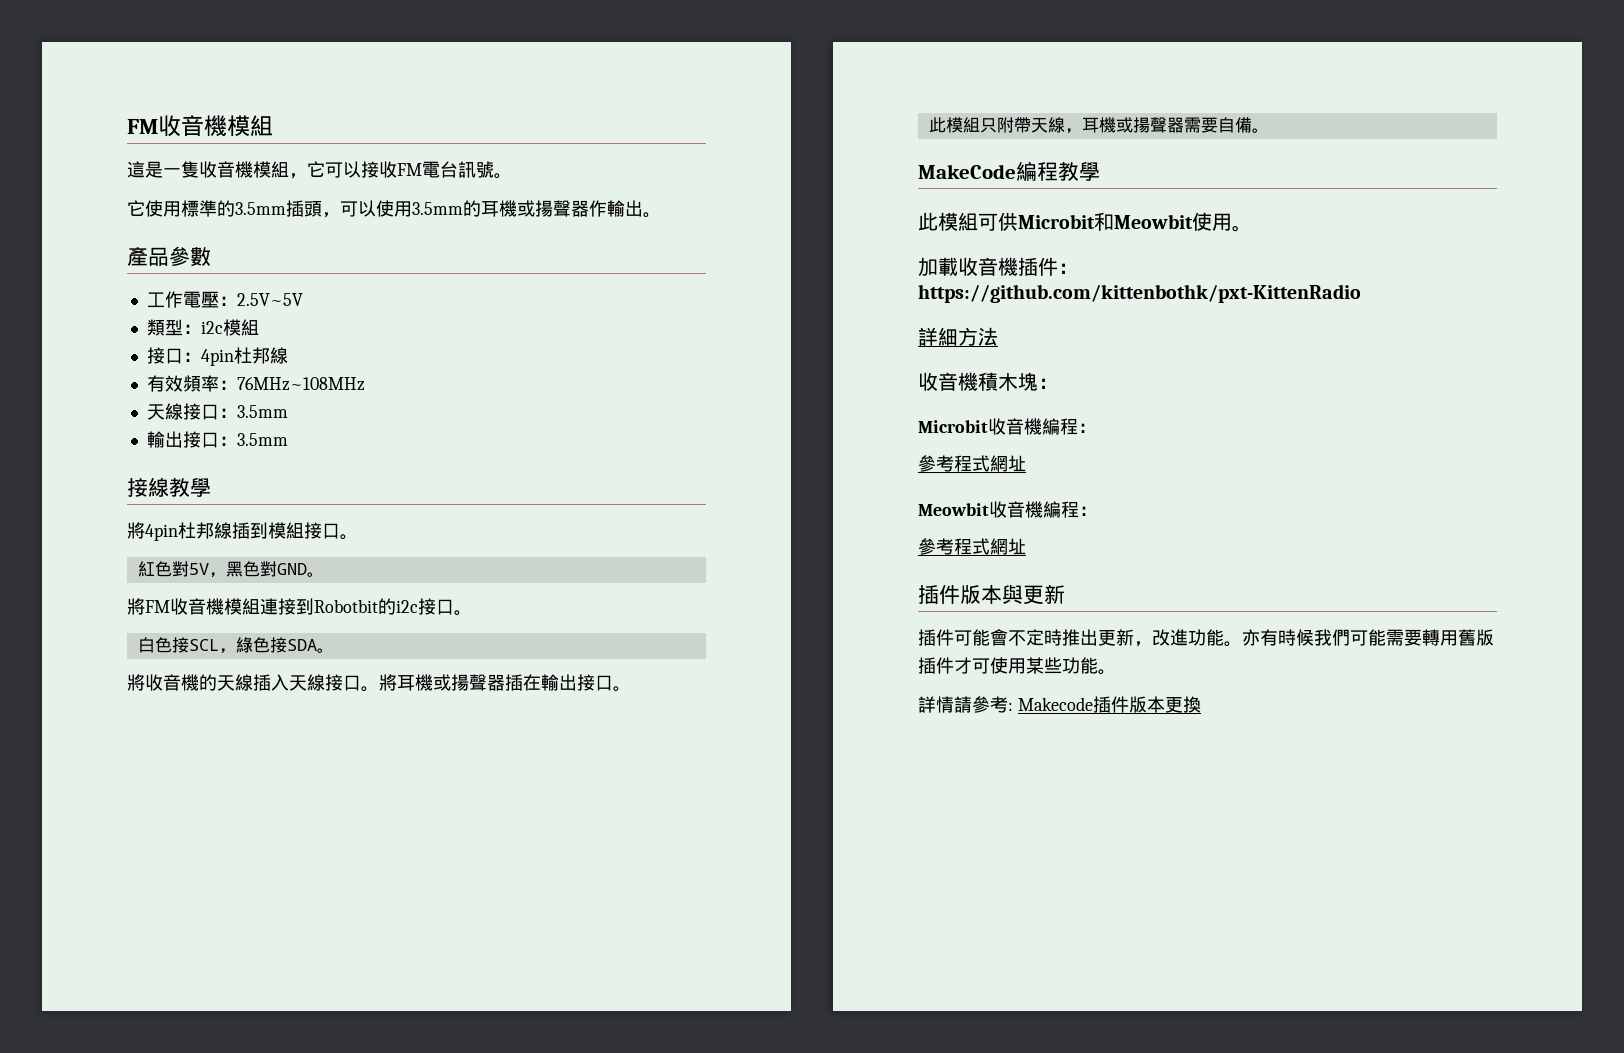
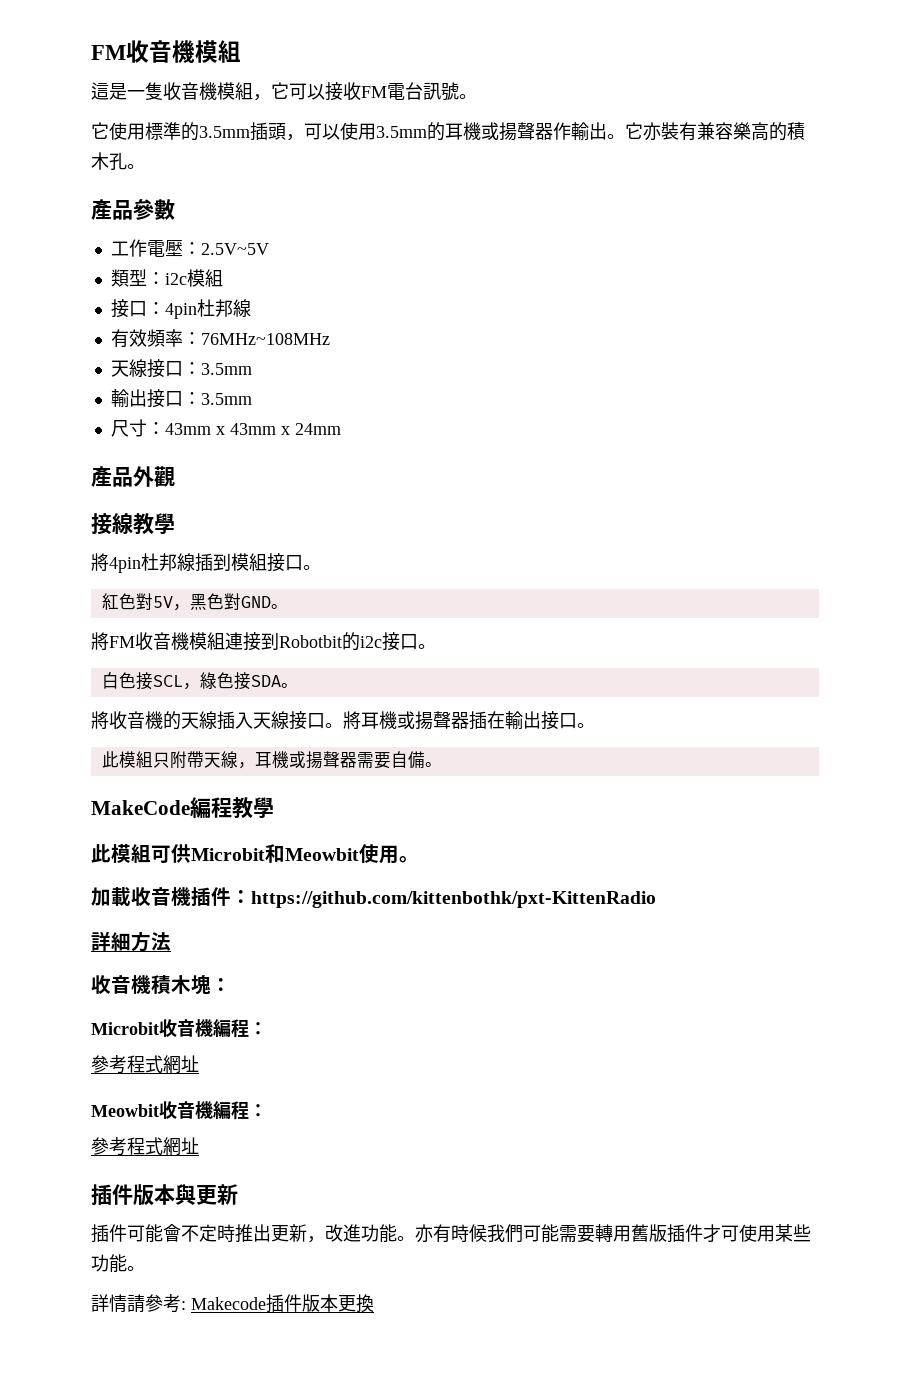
(661, 215) none -> [625,122,805,141] [91,152,145,170] 它亦裝有兼容樂高的積木孔。
(288, 439) none -> [110,419,341,437] [91,466,175,487] // 尺寸：43mm x 43mm x 24mm // 產品外觀

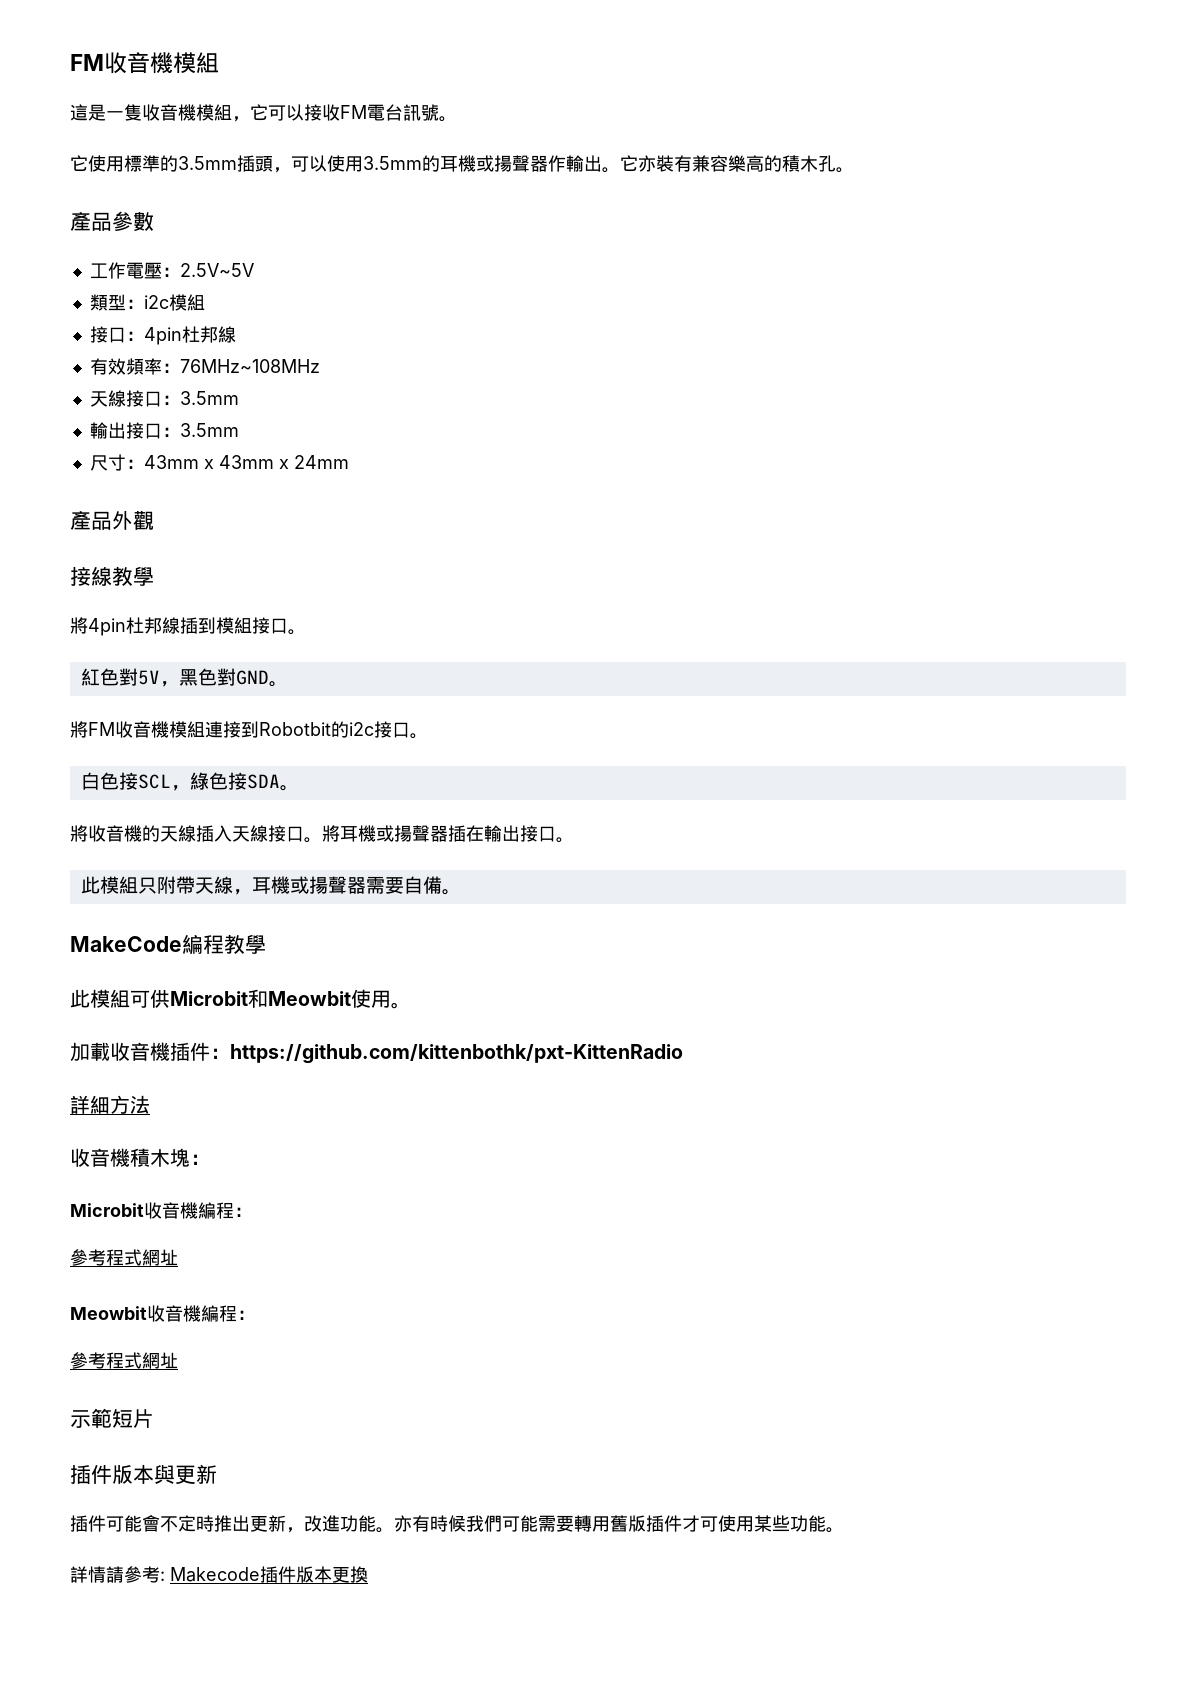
(199, 1145) none -> [70,1408,154,1428] // 示範短片

